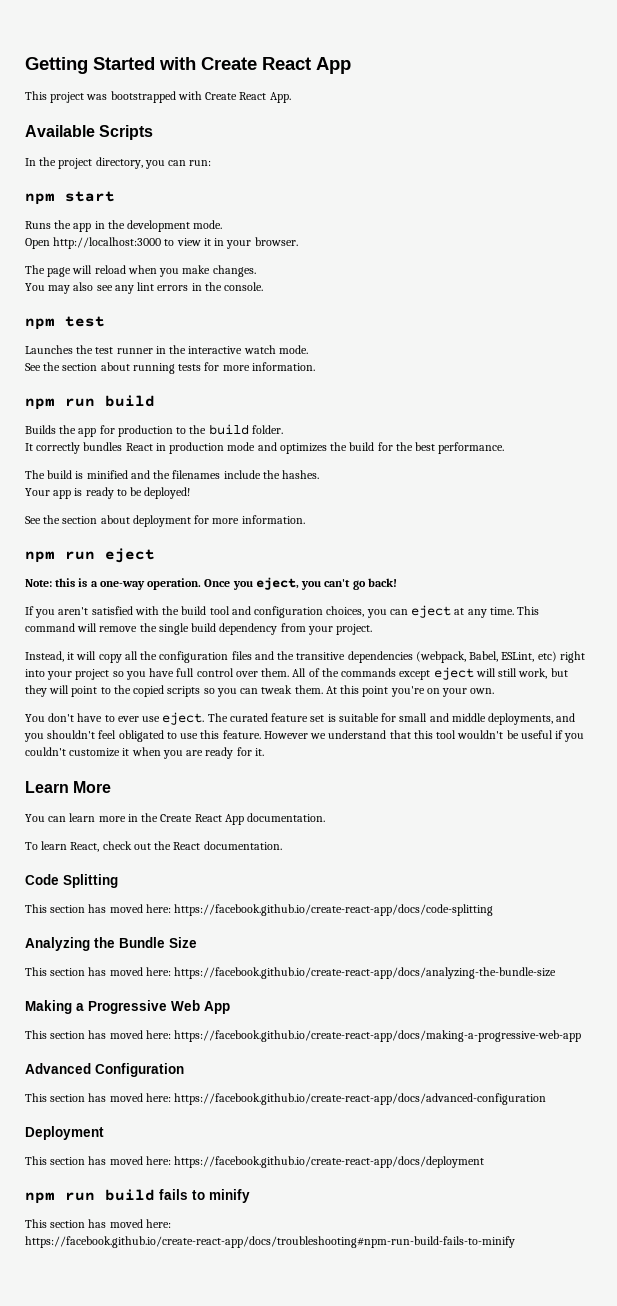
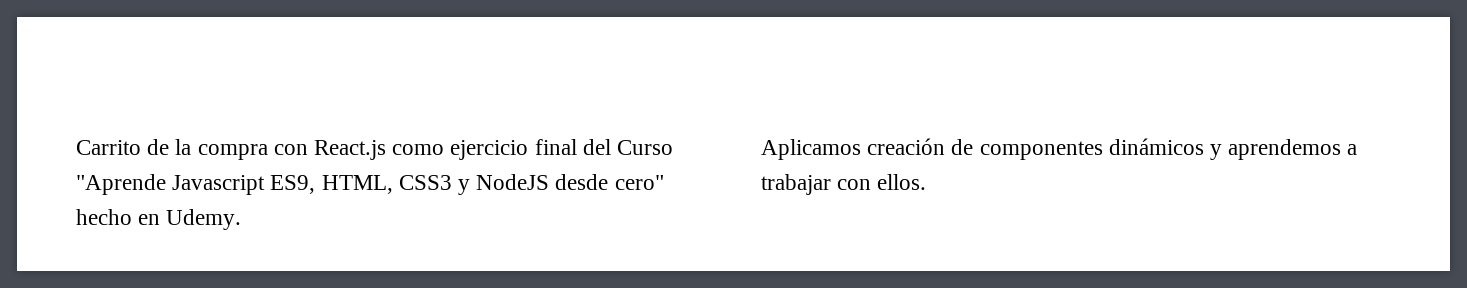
[25,57,351,74] [25,91,291,103] [25,125,154,140] [25,157,212,169] [25,191,115,205] [25,220,223,232] [25,237,298,249] [25,265,256,277] [25,282,264,294] [25,316,105,330] [25,345,308,354] [25,362,315,374] [25,395,155,410] [25,424,283,437] [25,442,505,454] [25,470,320,479] [25,487,191,499] [25,515,305,527] [25,548,155,563] [25,577,397,590] [25,605,540,618] [25,623,373,635] [25,651,585,663] [25,667,568,680] [25,685,495,697] [25,712,576,725] [24,730,585,742] [25,747,264,759] [25,781,112,793] [25,813,326,825] [25,841,282,852] [25,874,118,888] [25,904,494,916] [25,937,197,951] [25,967,557,979] [25,1000,230,1014] [25,1030,582,1042] [25,1063,184,1077] [25,1093,547,1105] [25,1126,104,1140] [25,1156,485,1168] [25,1189,250,1204] [25,1219,171,1228] [25,1236,515,1248] Getting Started with Create React App // This project was bootstrapped with Create React App. // Available Scripts // In the project directory, you can run: // npm start // Runs the app in the development mode. // Open http://localhost:3000 to view it in your browser. // The page will reload when you make changes. // You may also see any lint errors in the console. // npm test // Launches the test runner in the interactive watch mode. // See the section about running tests for more information. // npm run build // Builds the app for production to the build folder. // It correctly bundles React in production mode and optimizes the build for the best performance. // The build is minified and the filenames include the hashes. // Your app is ready to be deployed! // See the section about deployment for more information. // npm run eject // Note: this is a one-way operation. Once you eject, you can't go back! // If you aren't satisfied with the build tool and configuration choices, you can eject at any time. This command will remove the single build dependency from your project. // Instead, it will copy all the configuration files and the transitive dependencies (webpack, Babel, ESLint, etc) right into your project so you have full control over them. All of the commands except eject will still work, but they will point to the copied scripts so you can tweak them. At this point you're on your own. // You don't have to ever use eject. The curated feature set is suitable for small and middle deployments, and you shouldn't feel obligated to use this feature. However we understand that this tool wouldn't be useful if you couldn't customize it when you are ready for it. // Learn More // You can learn more in the Create React App documentation. // To learn React, check out the React documentation. // Code Splitting // This section has moved here: https://facebook.github.io/create-react-app/docs/code-splitting // Analyzing the Bundle Size // This section has moved here: https://facebook.github.io/create-react-app/docs/analyzing-the-bundle-size // Making a Progressive Web App // This section has moved here: https://facebook.github.io/create-react-app/docs/making-a-progressive-web-app // Advanced Configuration // This section has moved here: https://facebook.github.io/create-react-app/docs/advanced-configuration // Deployment // This section has moved here: https://facebook.github.io/create-react-app/docs/deployment // npm run build fails to minify // This section has moved here: https://facebook.github.io/create-react-app/docs/troubleshooting#npm-run-build-fails-to-minify -> [76,139,674,160] [76,174,664,195] [76,209,242,230] [761,138,1358,160] [761,174,927,195] Carrito de la compra con React.js como ejercicio final del Curso "Aprende Javascript ES9, HTML, CSS3 y NodeJS desde cero" hecho en Udemy. // Aplicamos creación de componentes dinámicos y aprendemos a trabajar con ellos.

